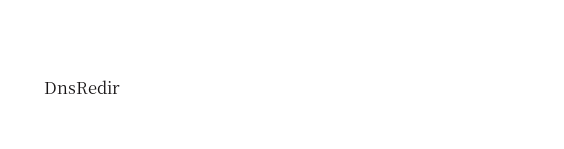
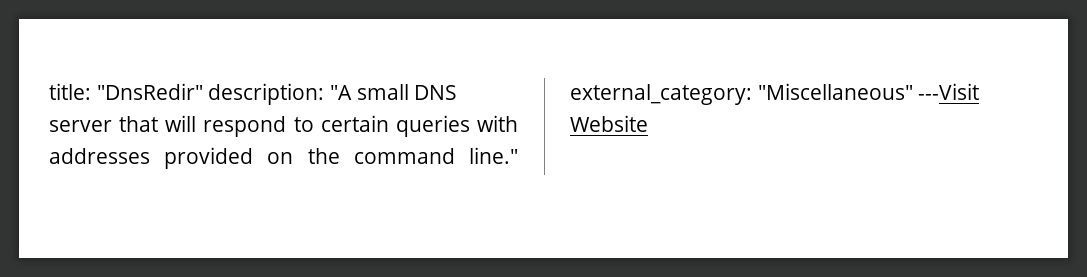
[44,80,120,94] DnsRedir -> [49,83,458,105] [49,115,518,137] [49,147,518,169] [570,83,980,105] [570,115,648,132] title: "DnsRedir" description: "A small DNS server that will respond to certain queries with addresses provided on the command line." external_category: "Miscellaneous" ---Visit Website

